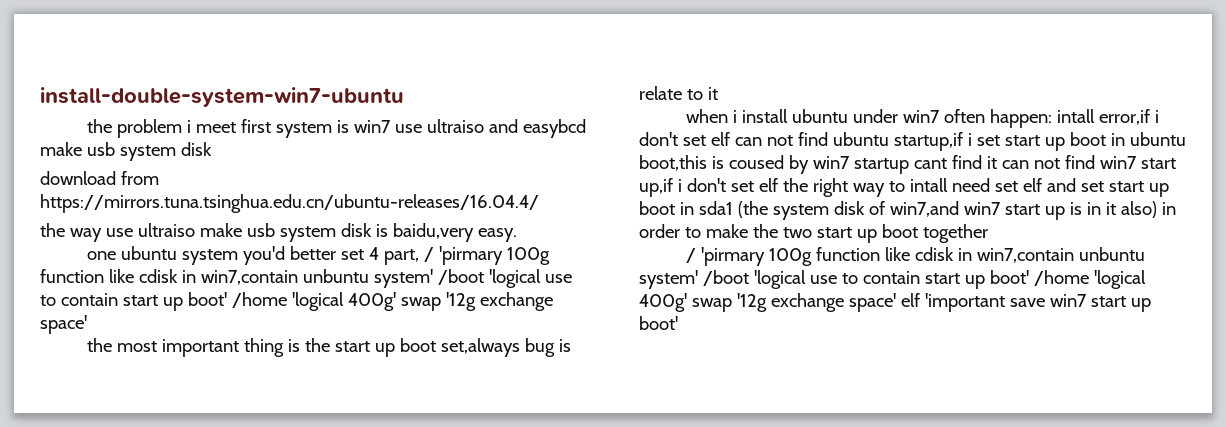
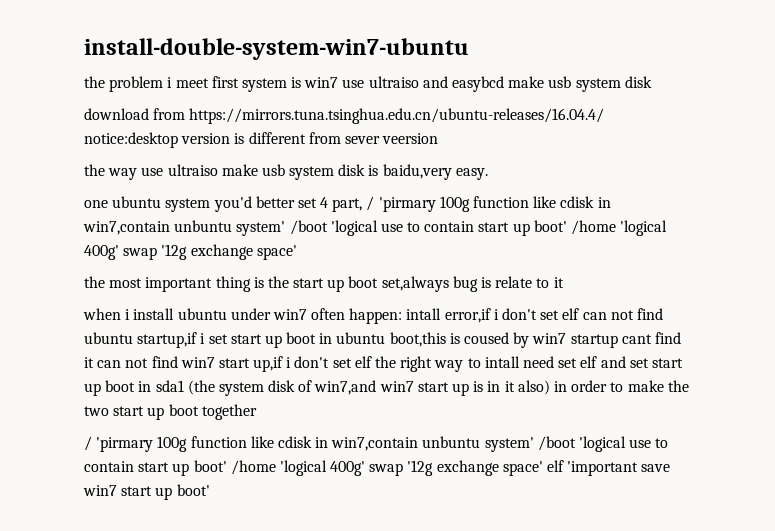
(539, 203) none -> [84,132,439,148] notice:desktop version is different from sever veersion

